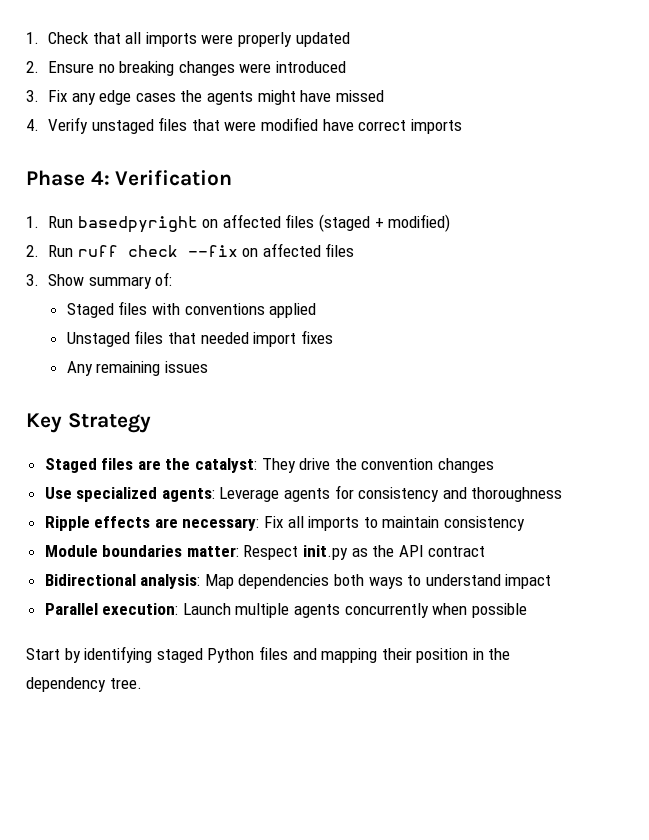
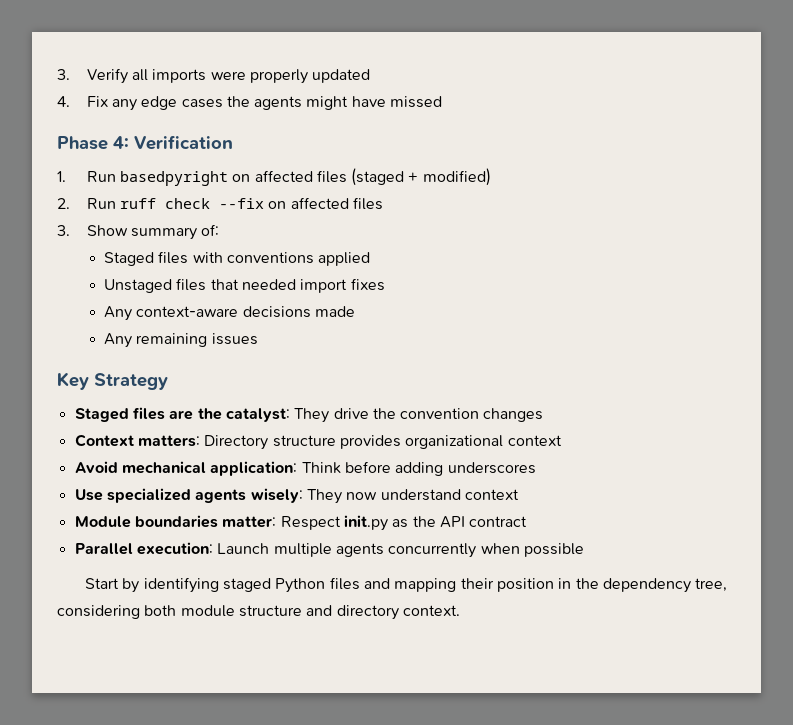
[26,32,121,44] 1. Check that -> [57,68,128,84] 3. Verify
[26,61,347,76] [26,90,39,102] 2. Ensure no breaking changes were introduced // 3. -> [57,96,70,107] 4.
[26,117,462,134] // 4. Verify unstaged files that were modified have correct imports -> (443, 102) none
(333, 337) none -> [104,306,356,321] // Any context-aware decisions made
[44,485,563,502] [44,516,526,531] Use specialized agents: Leverage agents for consistency and thoroughness // Ripple effects are necessary: Fix all imports to maintain consistency -> [74,434,562,450] [74,461,536,476] [74,488,519,504] Context matters: Directory structure provides organizational context // Avoid mechanical application: Think before adding underscores // Use specialized agents wisely: They now understand context
[44,574,552,589] // Bidirectional analysis: Map dependencies both ways to understand impact -> (528, 521) none
[109,678,142,689] tree. -> [695,578,728,592] [57,605,460,620] tree, considering both module structure and directory context.

